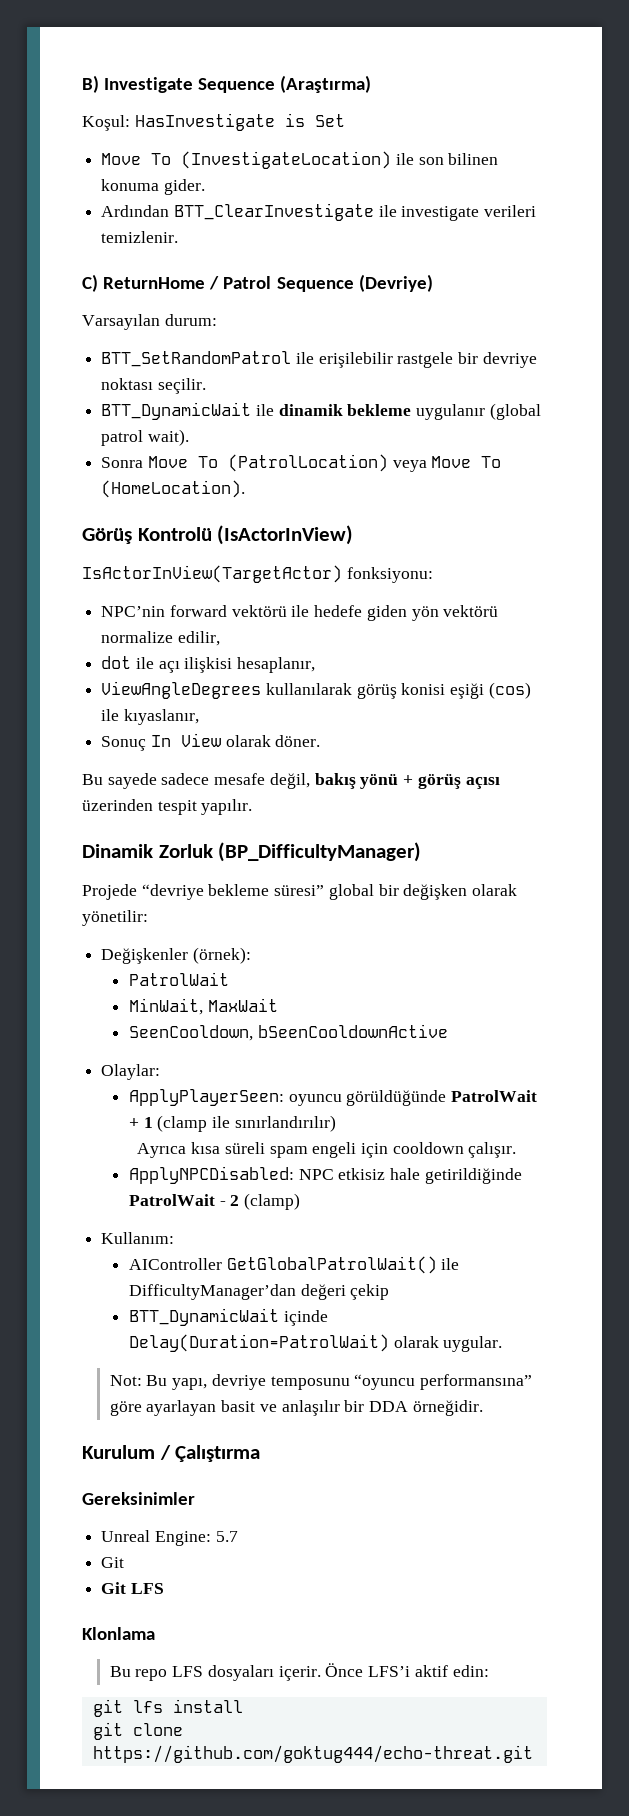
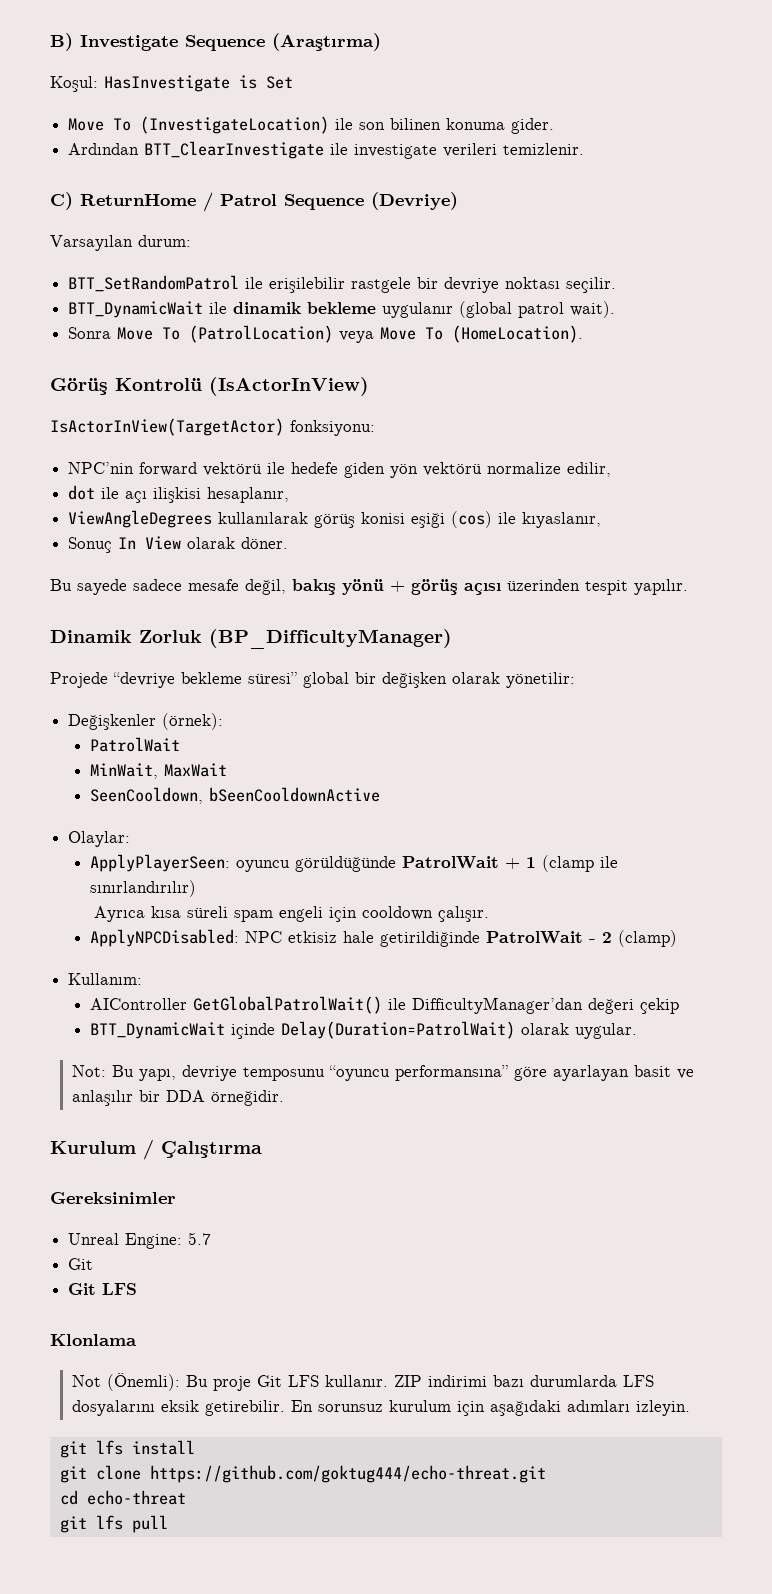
[109,1663,489,1681] Bu repo LFS dosyaları içerir. Önce LFS’i aktif edin: -> [71,1373,654,1391] [71,1400,690,1416] Not (Önemli): Bu proje Git LFS kullanır. ZIP indirimi bazı durumlarda LFS dosyalarını eksik getirebilir. En sorunsuz kurulum için aşağıdaki adımları izleyin.
(533, 1754) none -> [59,1490,186,1505] [59,1515,168,1533] // cd echo-threat // git lfs pull

